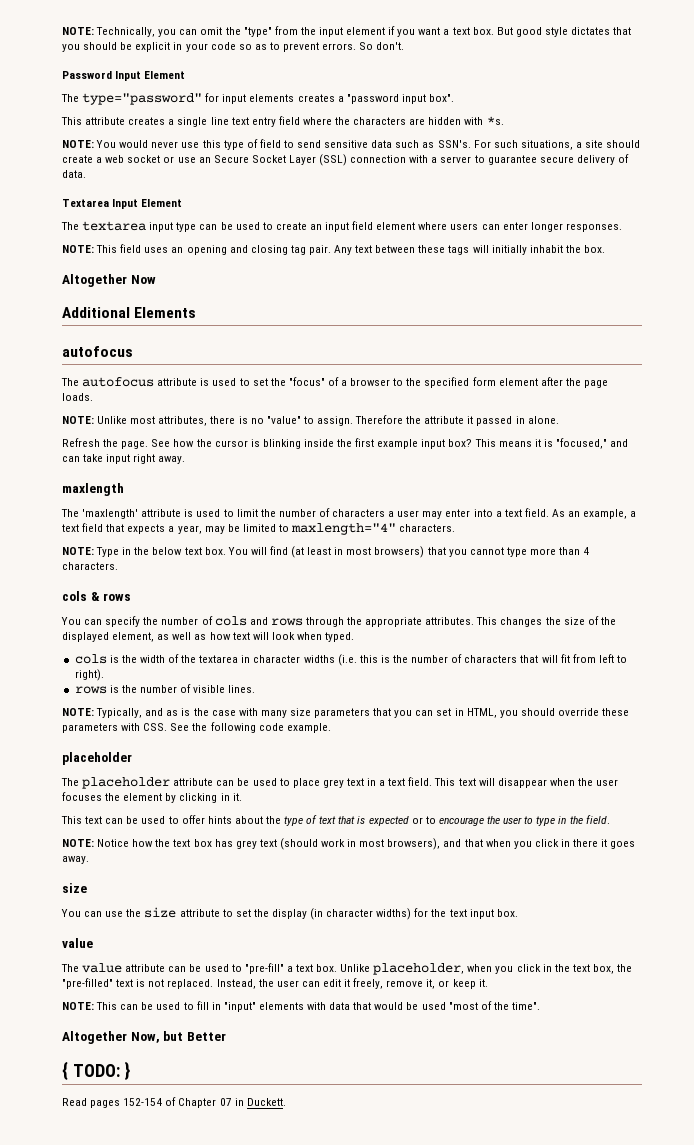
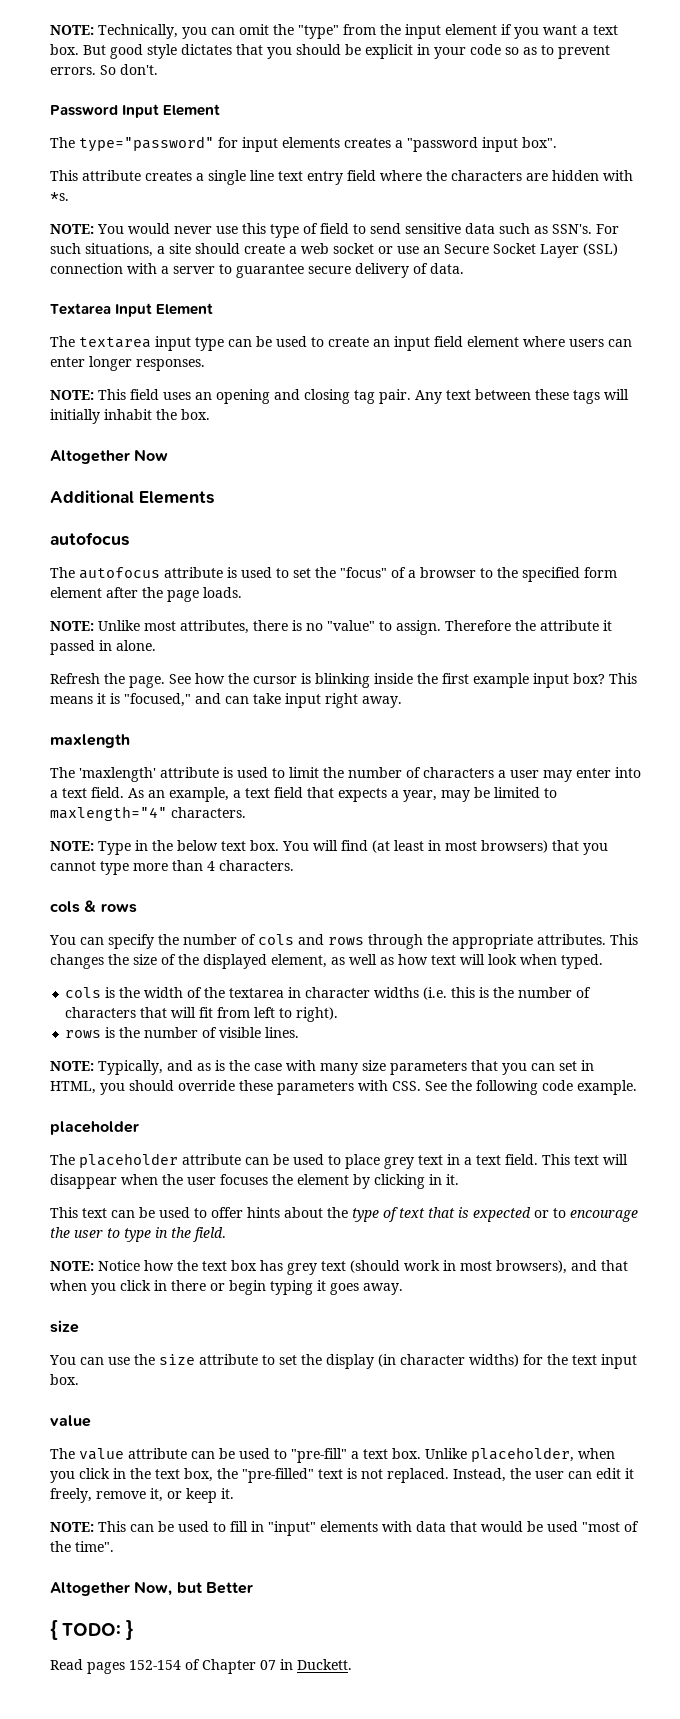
(599, 843) none -> [210,1280,313,1295] or begin typing

